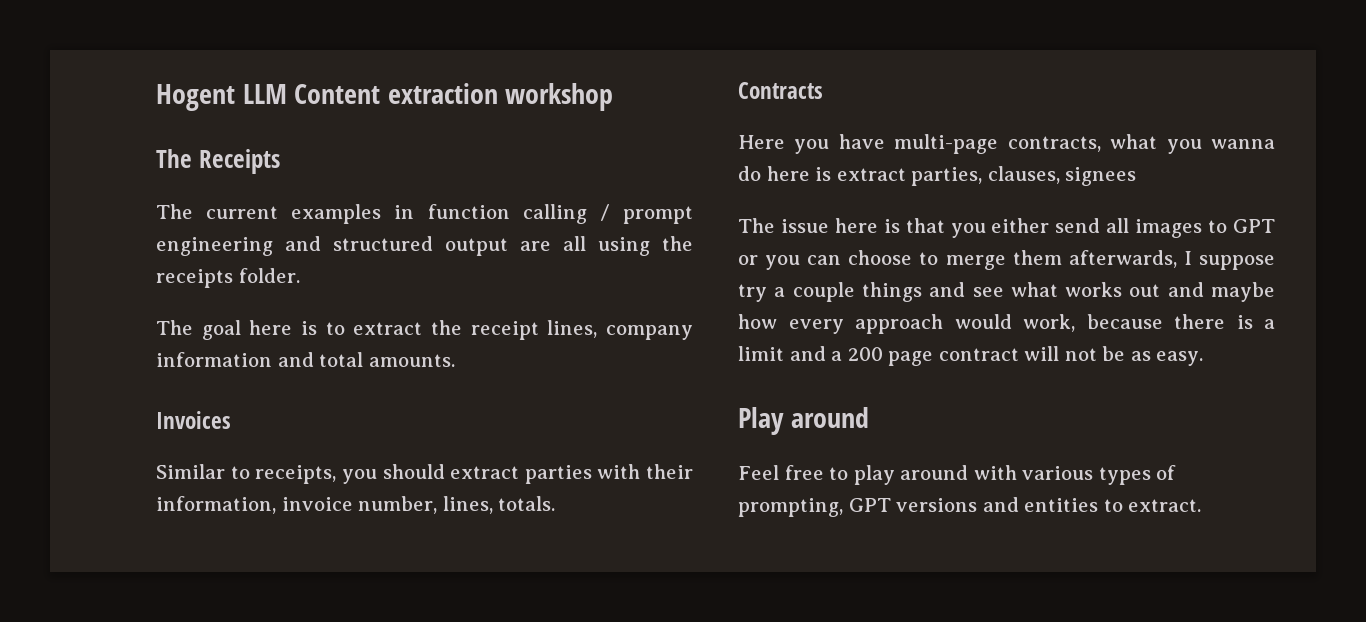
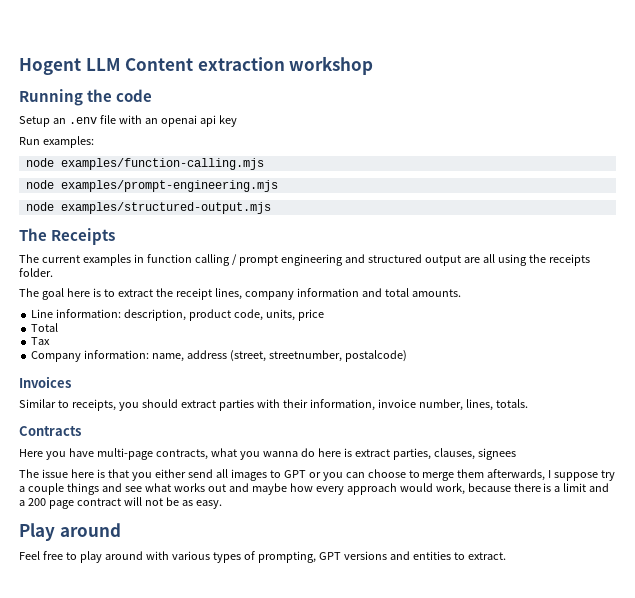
(614, 97) none -> [19,89,153,106] [19,115,237,127] [19,136,94,148] [25,158,264,170] [25,180,278,192] [25,202,271,214] // Running the code // Setup an .env file with an openai api key // Run examples: // node examples/function-calling.mjs // node examples/prompt-engineering.mjs // node examples/structured-output.mjs
(455, 360) none -> [31,309,324,321] [31,323,59,332] [31,337,51,345] [31,350,407,362] // Line information: description, product code, units, price // Total // Tax // Company information: name, address (street, streetnumber, postalcode)

